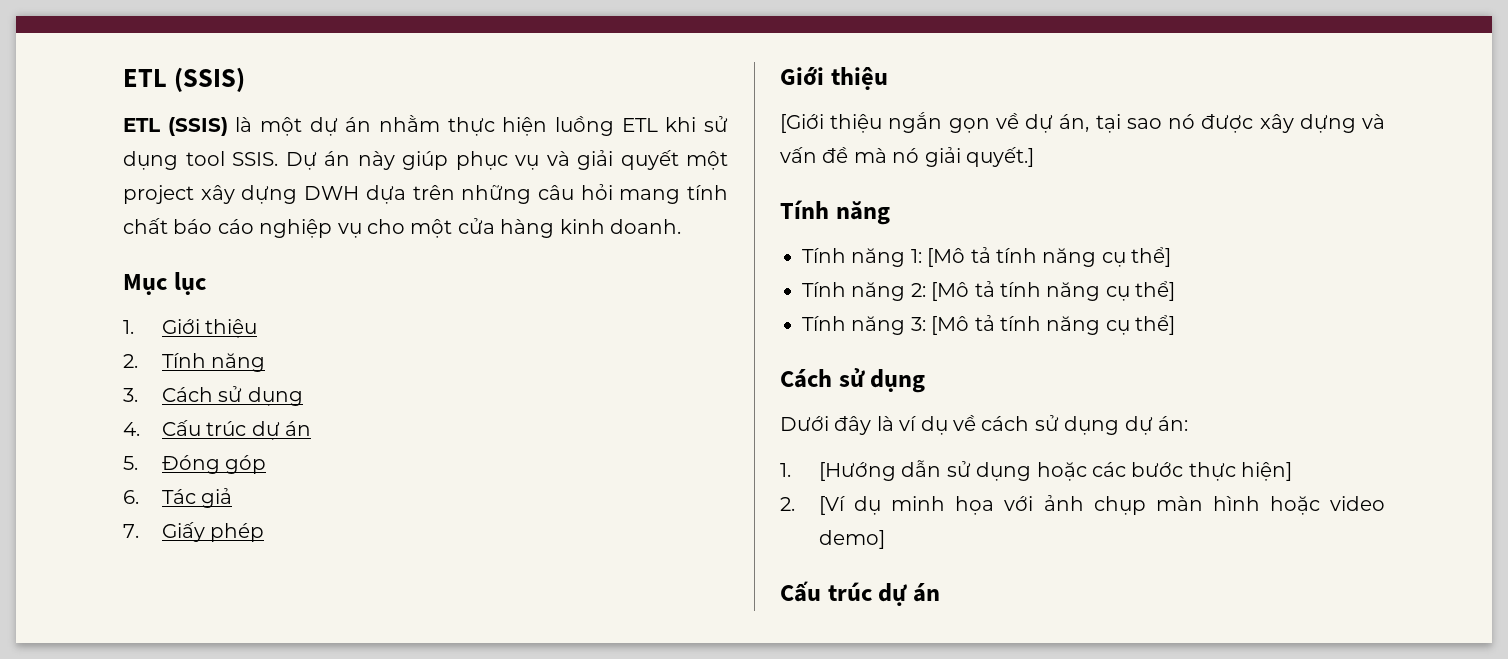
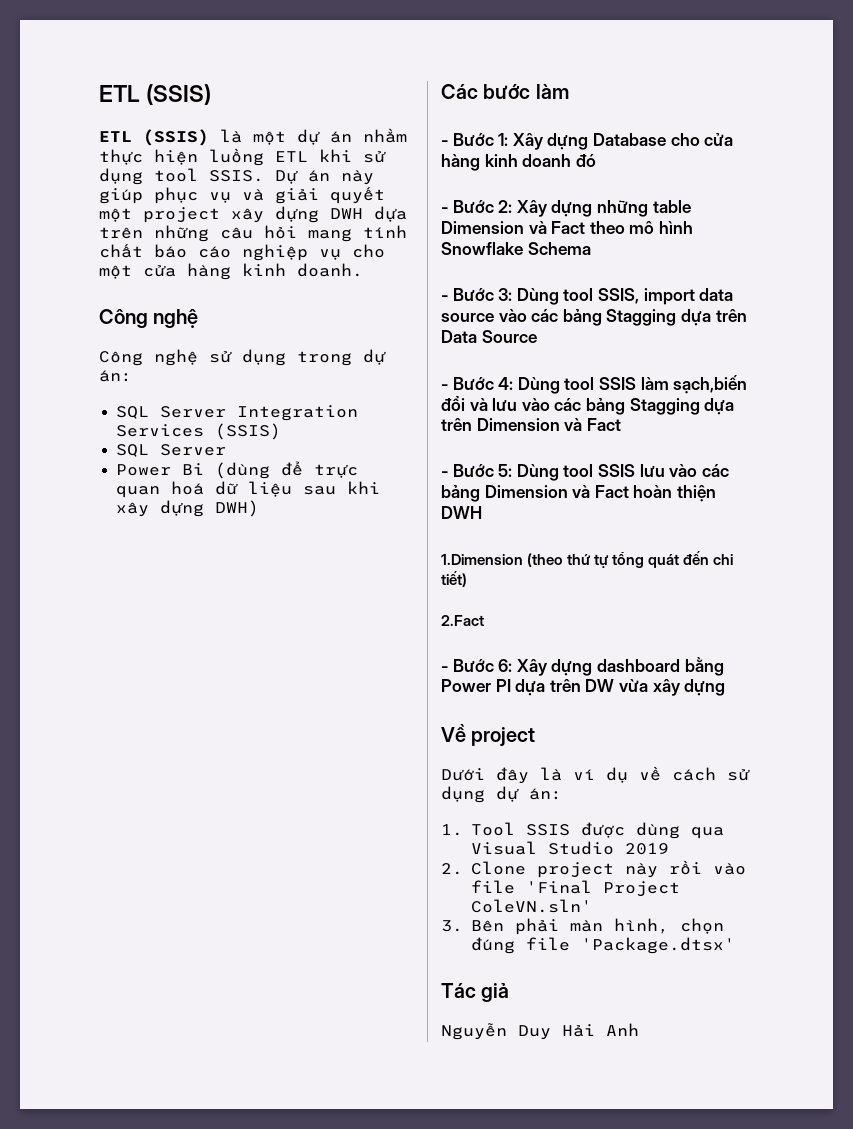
[123,272,206,295] [123,319,258,338] [123,353,266,372] [123,386,303,406] [123,420,312,440] [123,455,267,474] [123,488,233,508] [123,522,265,542] [780,67,888,90] [780,112,1385,133] [780,147,1034,167] [780,200,890,225] [802,247,1172,267] [802,281,1176,301] [802,315,1176,335] [780,368,926,393] Mục lục // 1. Giới thiệu // 2. Tính năng // 3. Cách sử dụng // 4. Cấu trúc dự án // 5. Đóng góp // 6. Tác giả // 7. Giấy phép // Giới thiệu // [Giới thiệu ngắn gọn về dự án, tại sao nó được xây dựng và vấn đề mà nó giải quyết.] // Tính năng // Tính năng 1: [Mô tả tính năng cụ thể] // Tính năng 2: [Mô tả tính năng cụ thể] // Tính năng 3: [Mô tả tính năng cụ thể] // Cách sử dụng -> [99,309,199,328] [99,349,386,366] [99,370,132,382] [116,405,359,421] [116,423,282,440] [116,444,227,457] [116,461,359,479] [116,481,381,498] [116,500,260,517] [441,84,569,99] [441,133,734,150] [441,154,596,171] [441,200,691,217] [441,221,693,234] [441,242,591,255] [441,288,734,305] [441,309,747,326] [441,330,537,343] [441,375,748,394] [441,396,735,415] [441,418,621,431] [441,464,729,481] [441,485,716,502] [441,506,482,519] [441,551,734,569] [441,571,467,587] [441,615,484,626] [441,657,724,676] [441,679,726,696] [441,724,536,747] Công nghệ // Công nghệ sử dụng trong dự án: // SQL Server Integration Services (SSIS) // SQL Server // Power Bi (dùng để trực quan hoá dữ liệu sau khi xây dựng DWH) // Các bước làm // - Bước 1: Xây dựng Database cho cửa hàng kinh doanh đó // - Bước 2: Xây dựng những table Dimension và Fact theo mô hình Snowflake Schema // - Bước 3: Dùng tool SSIS, import data source vào các bảng Stagging dựa trên Data Source // - Bước 4: Dùng tool SSIS làm sạch,biến đổi và lưu vào các bảng Stagging dựa trên Dimension và Fact // - Bước 5: Dùng tool SSIS lưu vào các bảng Dimension và Fact hoàn thiện DWH // 1.Dimension (theo thứ tự tổng quát đến chi tiết) // 2.Fact // - Bước 6: Xây dựng dashboard bằng Power PI dựa trên DW vừa xây dựng // Về project
[819,460,1293,481] [780,495,1385,515] [819,530,886,549] [780,581,940,606] [Hướng dẫn sử dụng hoặc các bước thực hiện] // 2. [Ví dụ minh họa với ảnh chụp màn hình hoặc video demo] // Cấu trúc dự án -> [471,822,725,839] [471,841,670,855] [441,860,747,878] [471,880,681,897] [471,899,593,913] [441,918,725,935] [471,937,736,954] [441,983,510,1002] [441,1023,639,1040] Tool SSIS được dùng qua Visual Studio 2019 // 2. Clone project này rồi vào file 'Final Project ColeVN.sln' // 3. Bên phải màn hình, chọn đúng file 'Package.dtsx' // Tác giả // Nguyễn Duy Hải Anh

